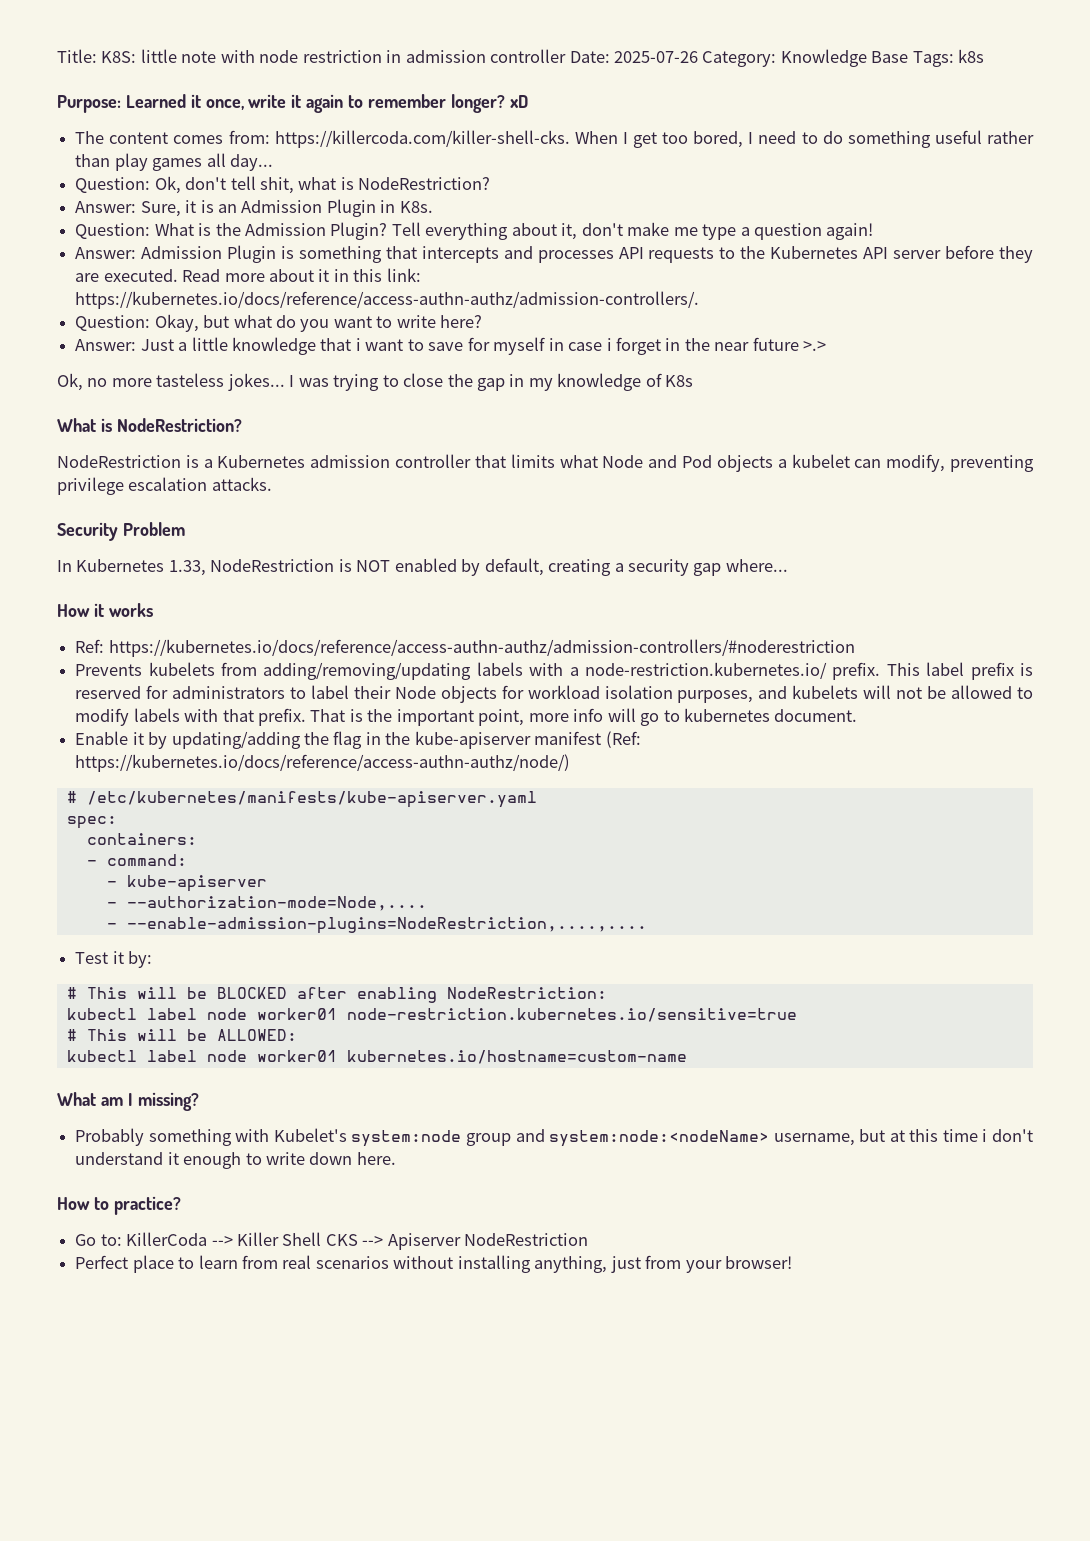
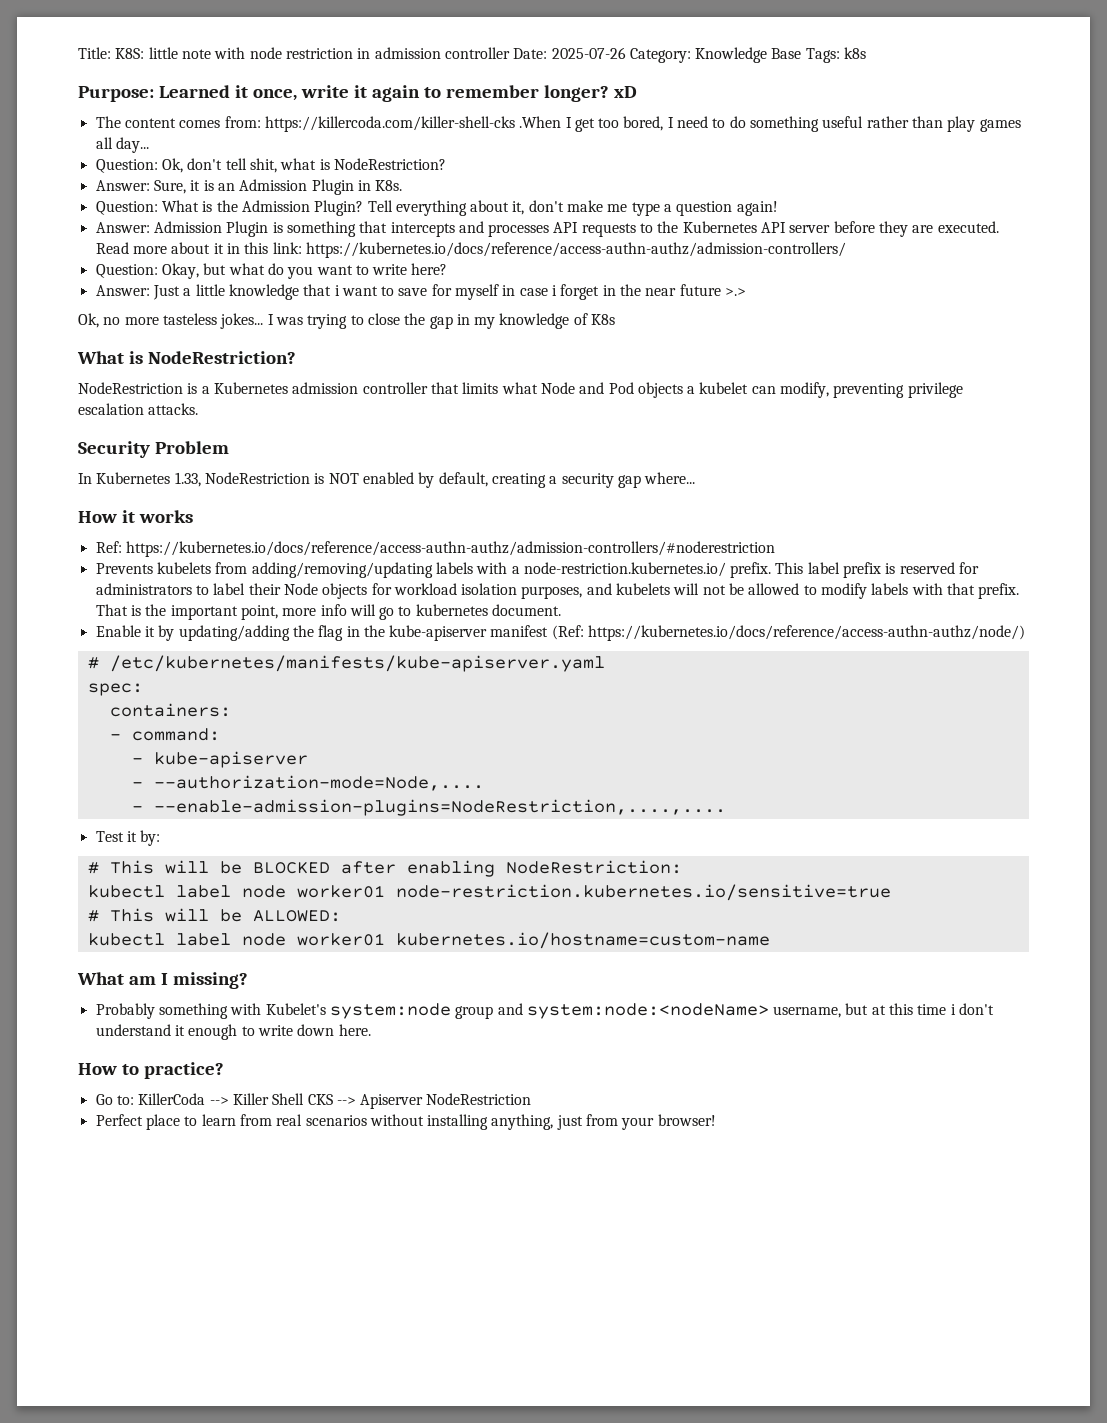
[274,130,618,148] https://killercoda.com/killer-shell-cks. When -> [264,116,562,132] https://killercoda.com/killer-shell-cks .When
[75,291,700,309] https://kubernetes.io/docs/reference/access-authn-authz/admission-controllers/. -> [305,242,846,258] https://kubernetes.io/docs/reference/access-authn-authz/admission-controllers/

